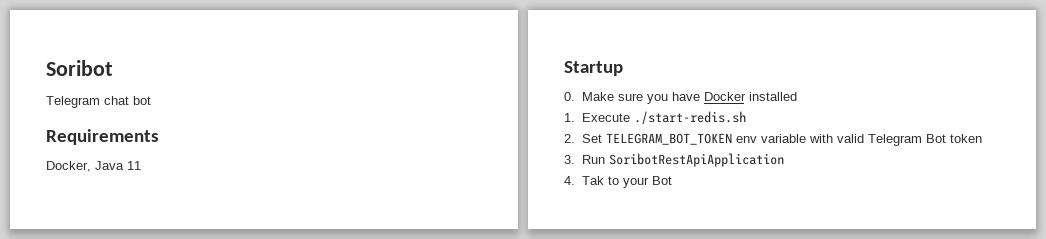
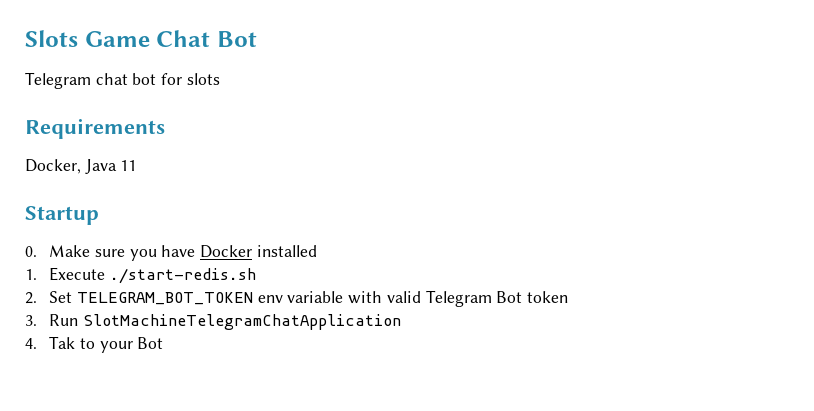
[46,60,113,76] Soribot -> [25,30,257,47] Slots Game Chat Bot
(151, 100) none -> [161,73,220,85] for slots
[608,153,784,167] SoribotRestApiApplication -> [83,314,402,330] SlotMachineTelegramChatApplication

